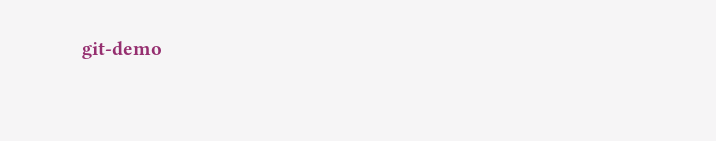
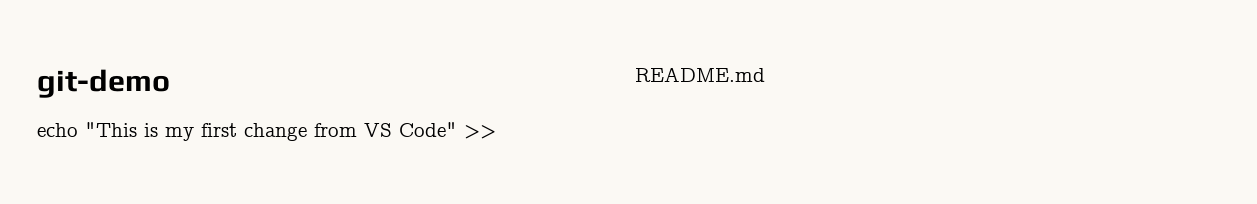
(162, 50) none -> [37,122,496,141] [635,67,765,82] // echo "This is my first change from VS Code" >> README.md

